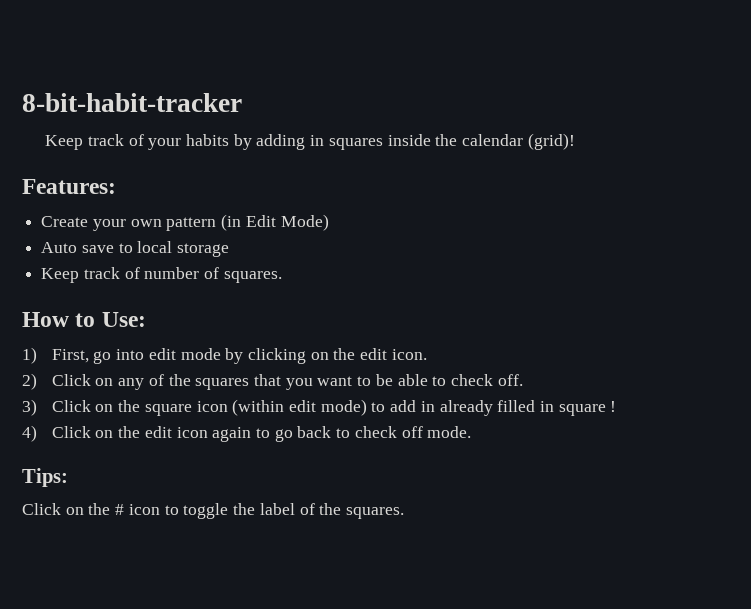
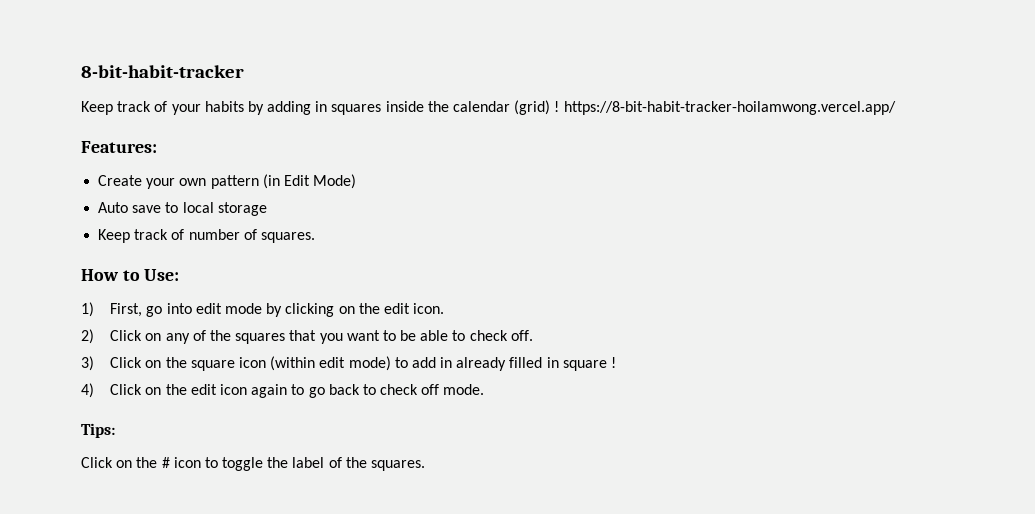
[527,133,575,150] (grid)! -> [514,100,896,115] (grid) ! https://8-bit-habit-tracker-hoilamwong.vercel.app/

